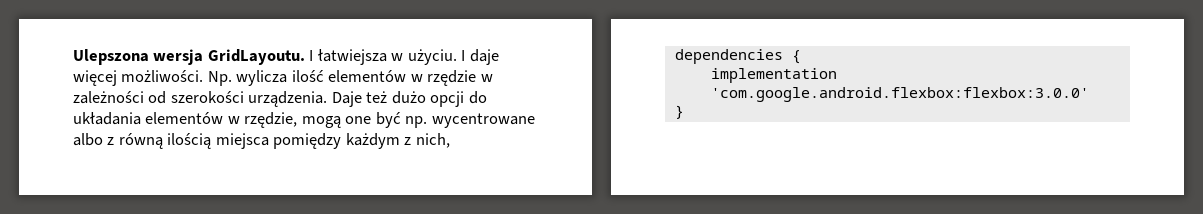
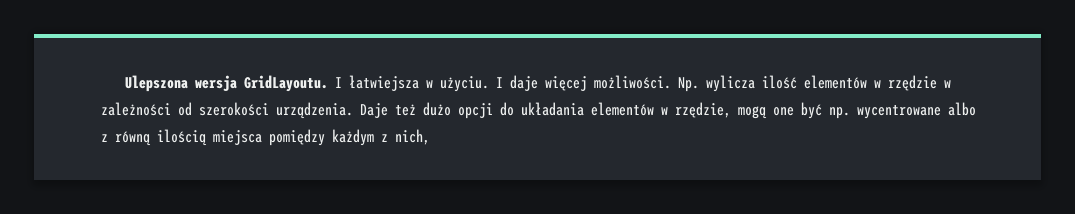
[674,49,801,64] [710,68,837,83] [710,87,1089,102] [674,105,684,119] // dependencies { // implementation 'com.google.android.flexbox:flexbox:3.0.0' // } -> (430, 137) none

